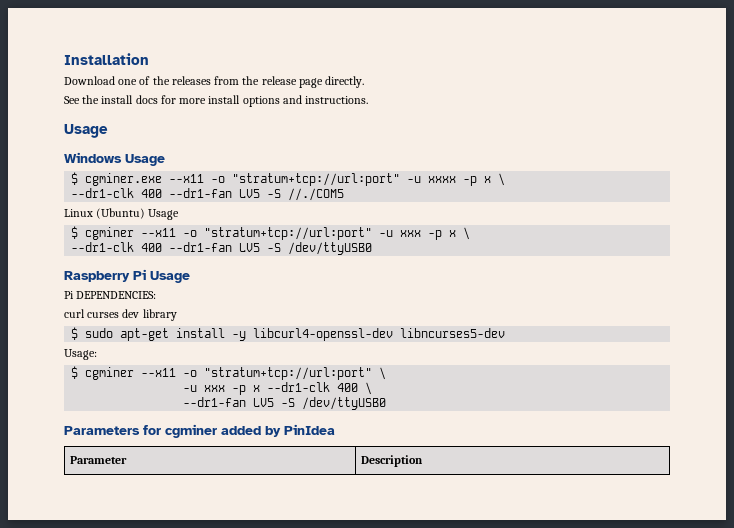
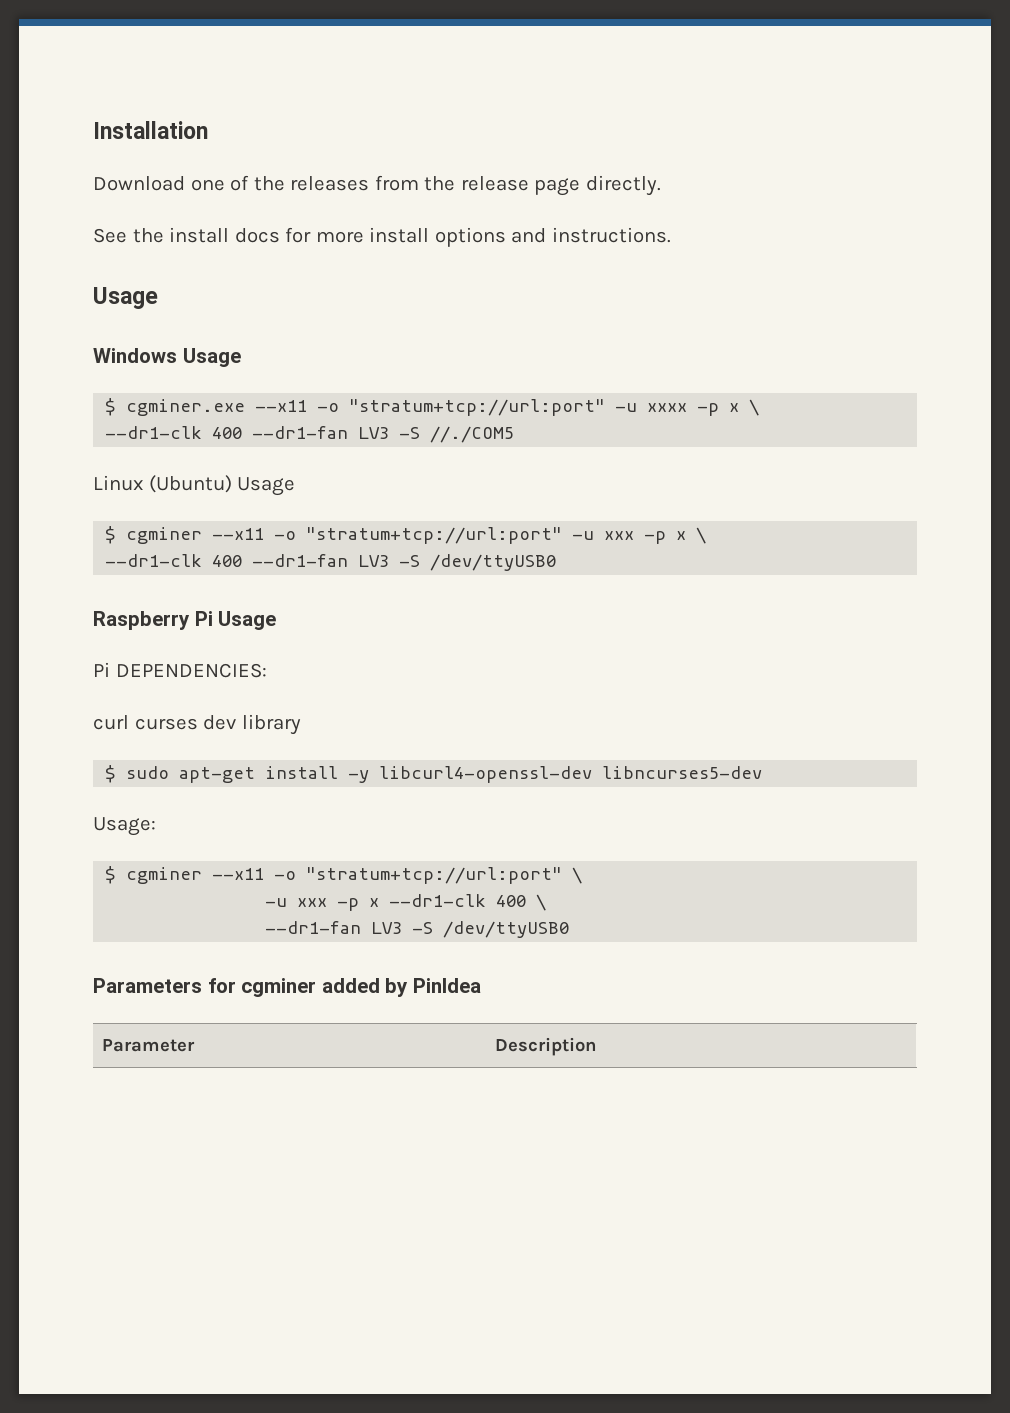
[239,189,261,198] LV5 -> [358,427,390,439] LV3
[239,243,261,252] LV5 -> [358,555,390,567] LV3
[253,398,275,407] LV5 -> [371,922,403,934] LV3

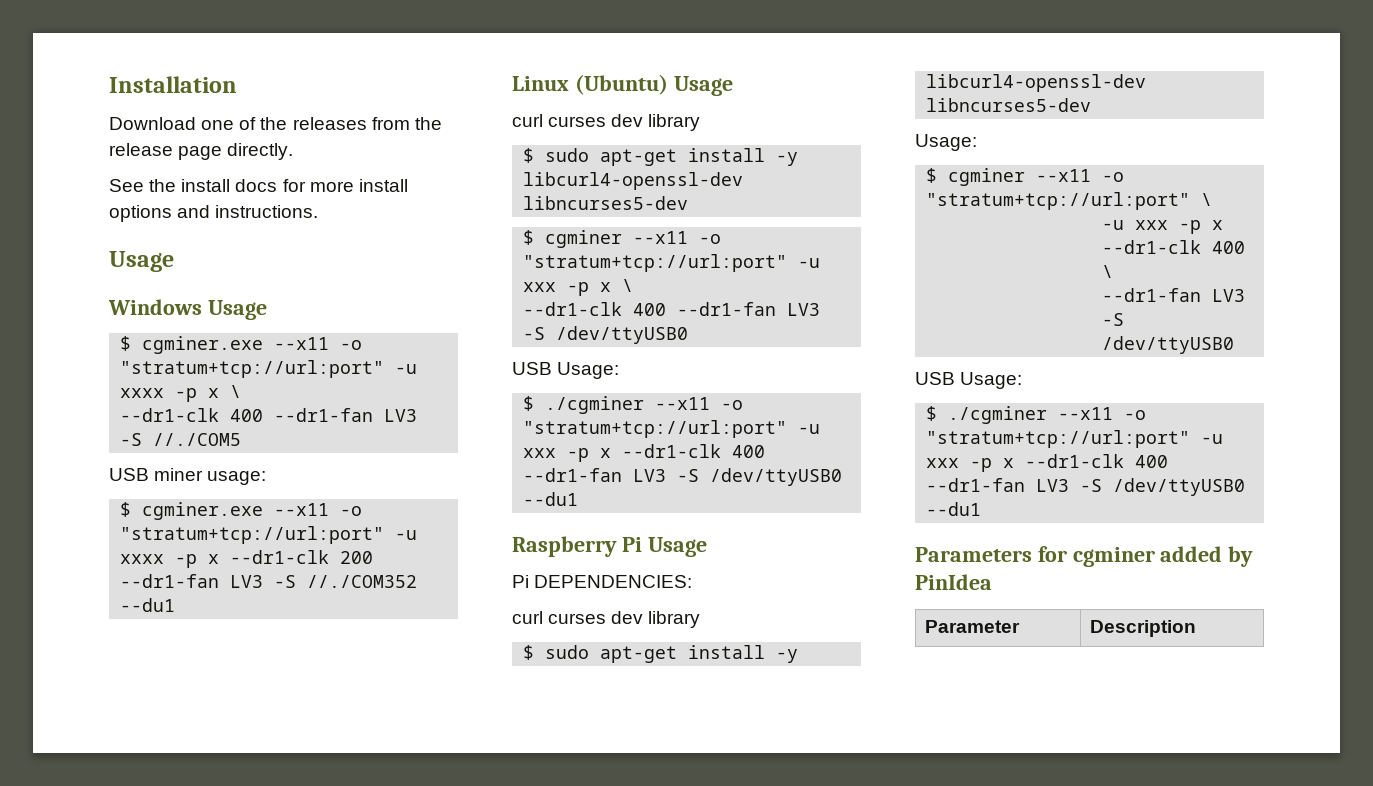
[93,475,296,496] Linux (Ubuntu) Usage -> [109,468,267,485] [120,502,363,520] [120,526,418,544] [120,550,374,568] [120,574,418,588] [120,598,176,612] [512,74,733,96] [512,114,701,131] [523,148,799,166] [523,172,744,190] [523,196,689,210] USB miner usage: // $ cgminer.exe --x11 -o "stratum+tcp://url:port" -u xxxx -p x --dr1-clk 200 --dr1-fan LV3 -S //./COM352 --du1 // Linux (Ubuntu) Usage // curl curses dev library // $ sudo apt-get install -y libcurl4-openssl-dev libncurses5-dev
(557, 562) none -> [512,362,620,379] [523,396,744,414] [523,420,821,438] [523,444,766,462] [523,468,843,486] [523,492,579,506] // USB Usage: // $ ./cgminer --x11 -o "stratum+tcp://url:port" -u xxx -p x --dr1-clk 400 --dr1-fan LV3 -S /dev/ttyUSB0 --du1
(570, 929) none -> [915,372,1023,389] [926,406,1147,424] [926,430,1224,448] [926,454,1169,472] [926,478,1246,496] [926,502,982,516] // USB Usage: // $ ./cgminer --x11 -o "stratum+tcp://url:port" -u xxx -p x --dr1-clk 400 --dr1-fan LV3 -S /dev/ttyUSB0 --du1

